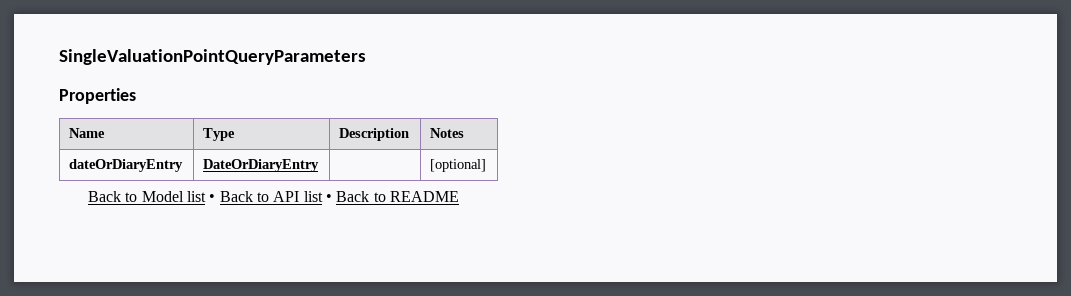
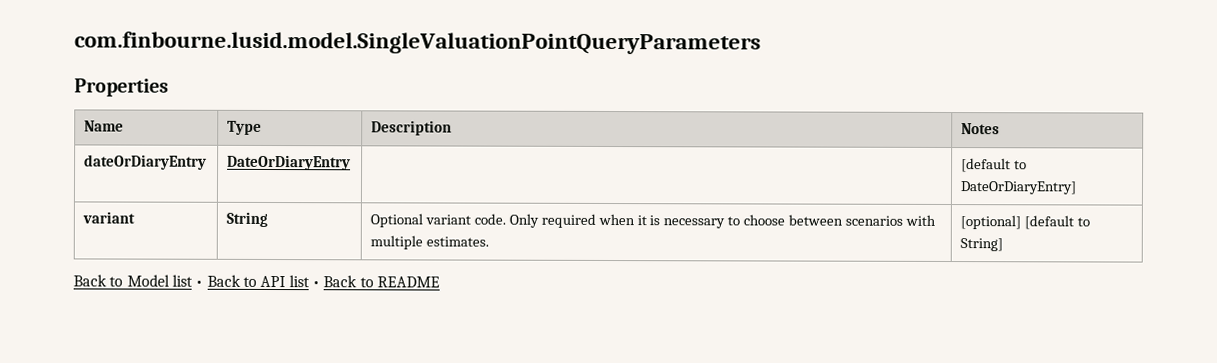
[59,49,366,65] SingleValuationPointQueryParameters -> [74,31,761,55] com.finbourne.lusid.model.SingleValuationPointQueryParameters
[430,159,487,172] [optional] -> [961,158,1027,173] [960,181,1078,195] [82,211,136,224] [226,211,269,227] [370,213,936,229] [370,235,489,250] [960,215,1090,230] [960,238,1004,252] [default to DateOrDiaryEntry] // variant | String | Optional variant code. Only required when it is necessary to choose between scenarios with multiple estimates. | [optional] [default to String]

